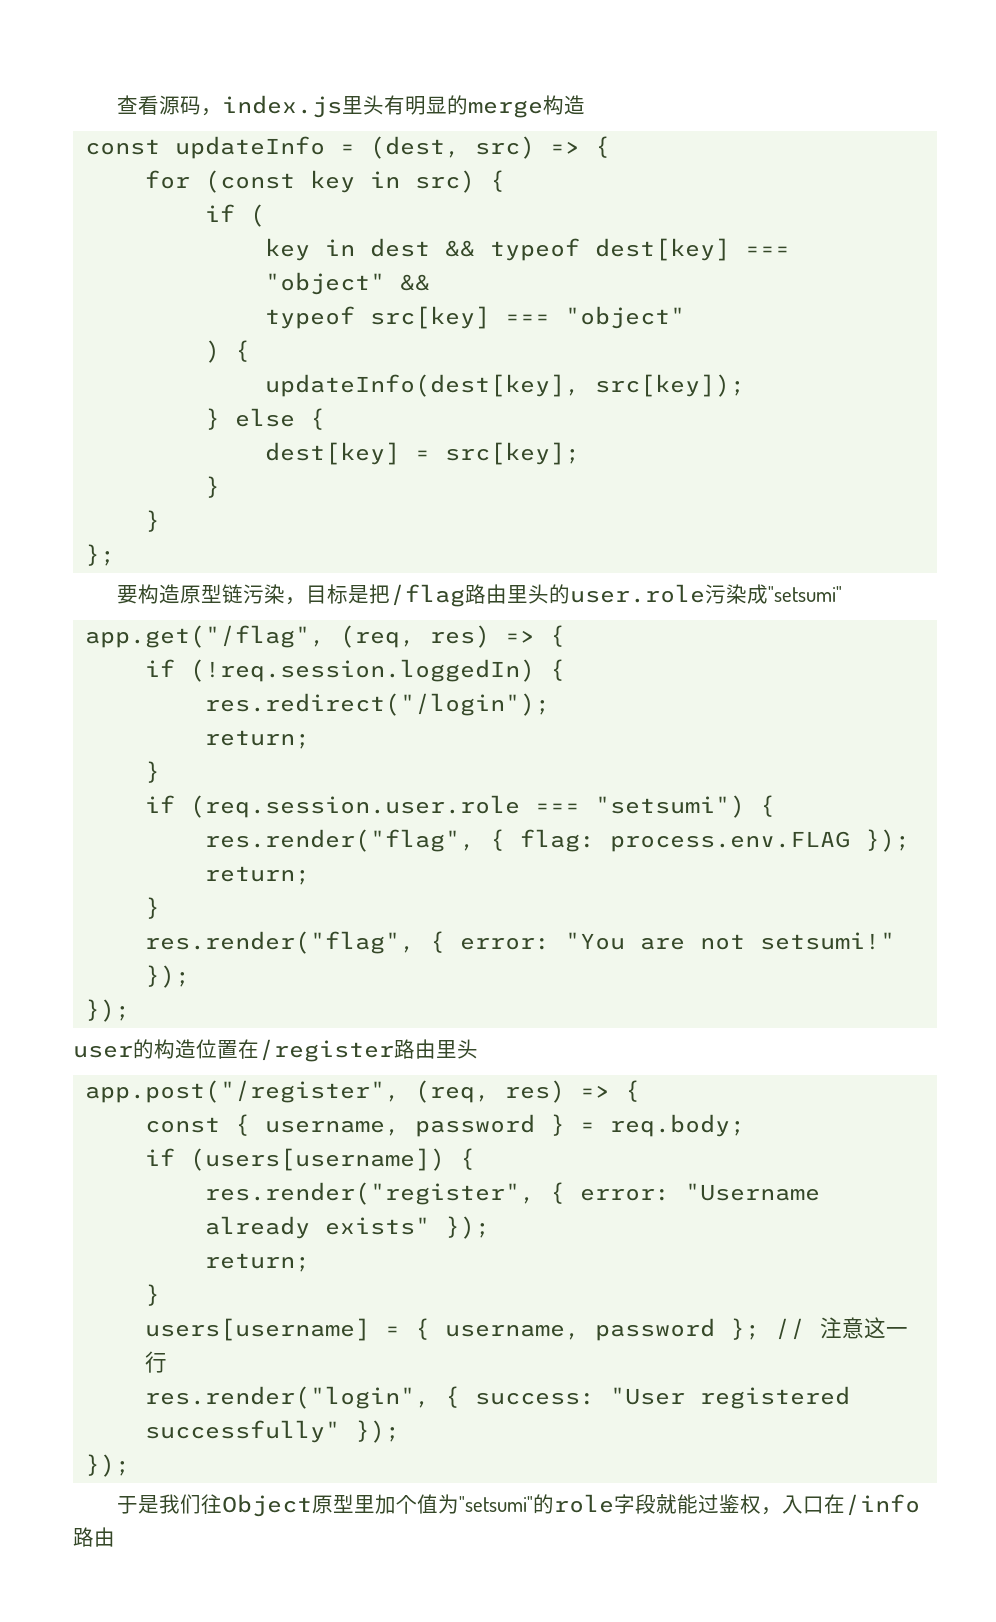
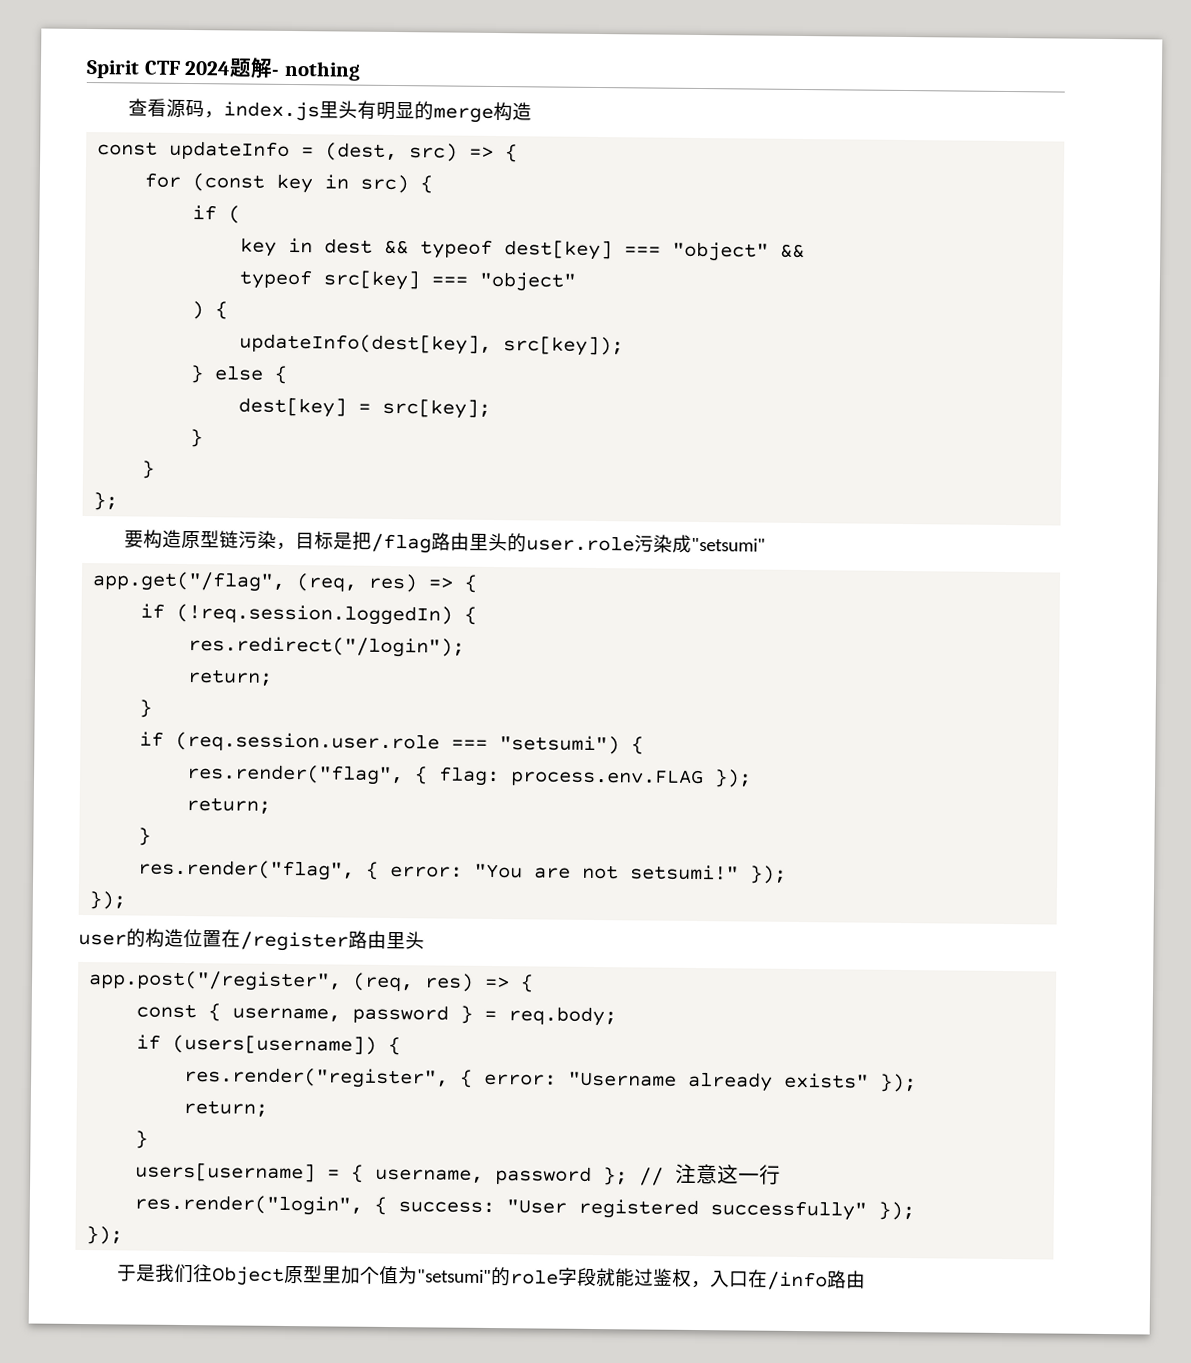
(117, 104) none -> [86,57,361,81] Spirit CTF 2024题解- nothing //

